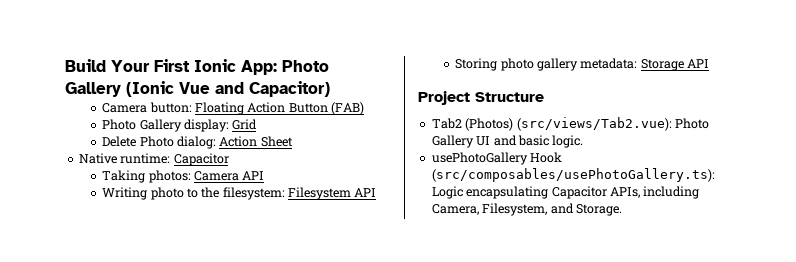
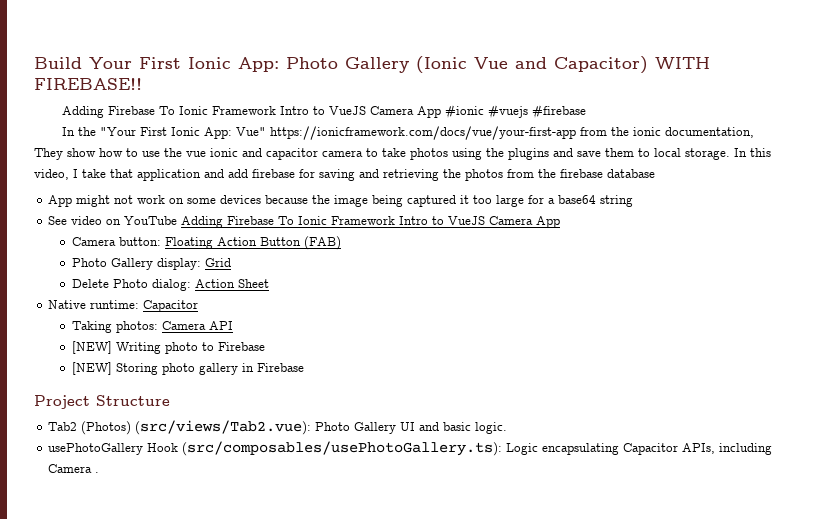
(330, 89) none -> [655,57,710,69] [34,78,142,90] [61,105,586,119] [61,126,754,140] [34,148,771,160] [34,169,655,181] [48,195,634,207] [48,216,561,228] WITH FIREBASE!! // Adding Firebase To Ionic Framework Intro to VueJS Camera App #ionic #vuejs #firebase // In the "Your First Ionic App: Vue" https://ionicframework.com/docs/vue/your-first-app from the ionic documentation, They show how to use the vue ionic and capacitor camera to take photos using the plugins and save them to local storage. In this video, I take that application and add firebase for saving and retrieving the photos from the firebase database // App might not work on some devices because the image being captured it too large for a base64 string // See video on YouTube Adding Firebase To Ionic Framework Intro to VueJS Camera App
(265, 175) none -> [71,341,112,354] [NEW]
[201,187,377,200] [455,58,710,71] the filesystem: Filesystem API // Storing photo gallery metadata: Storage API -> [217,342,265,351] [71,362,304,375] Firebase // [NEW] Storing photo gallery in Firebase
[431,203,622,216] Camera, Filesystem, and Storage. -> [48,464,100,473] Camera .

